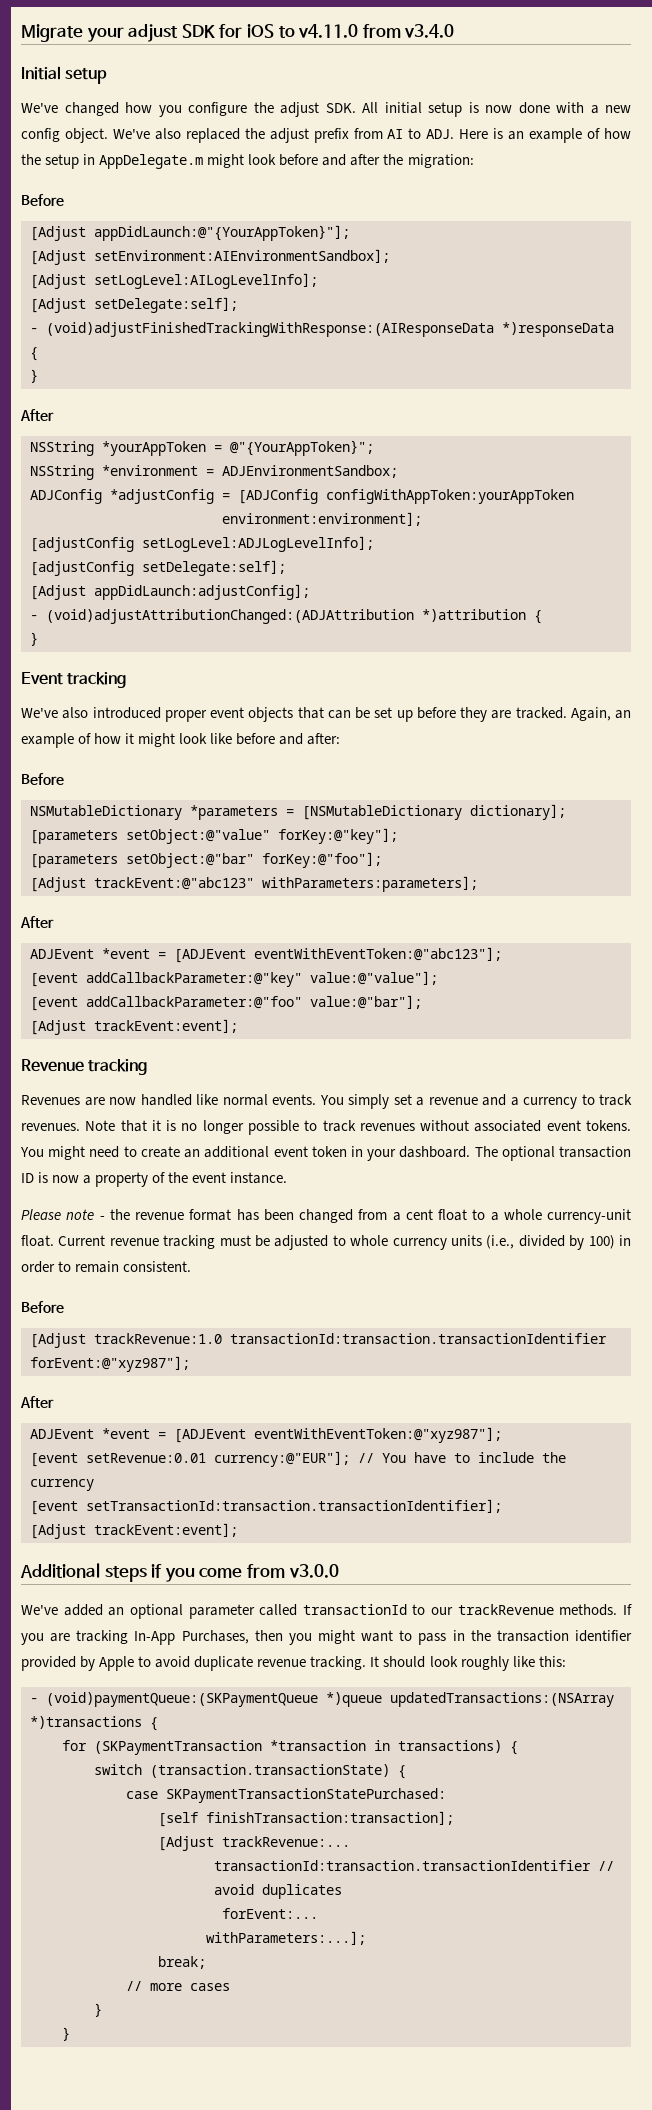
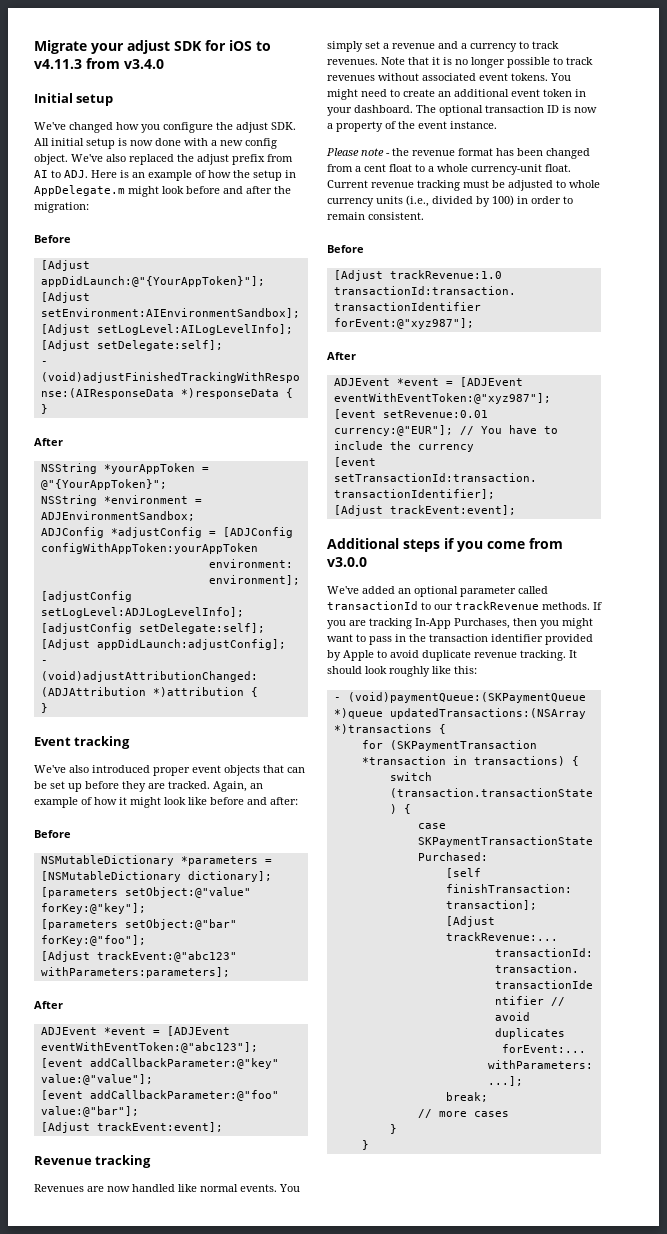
[298,24,359,38] v4.11.0 -> [34,59,82,69] v4.11.3

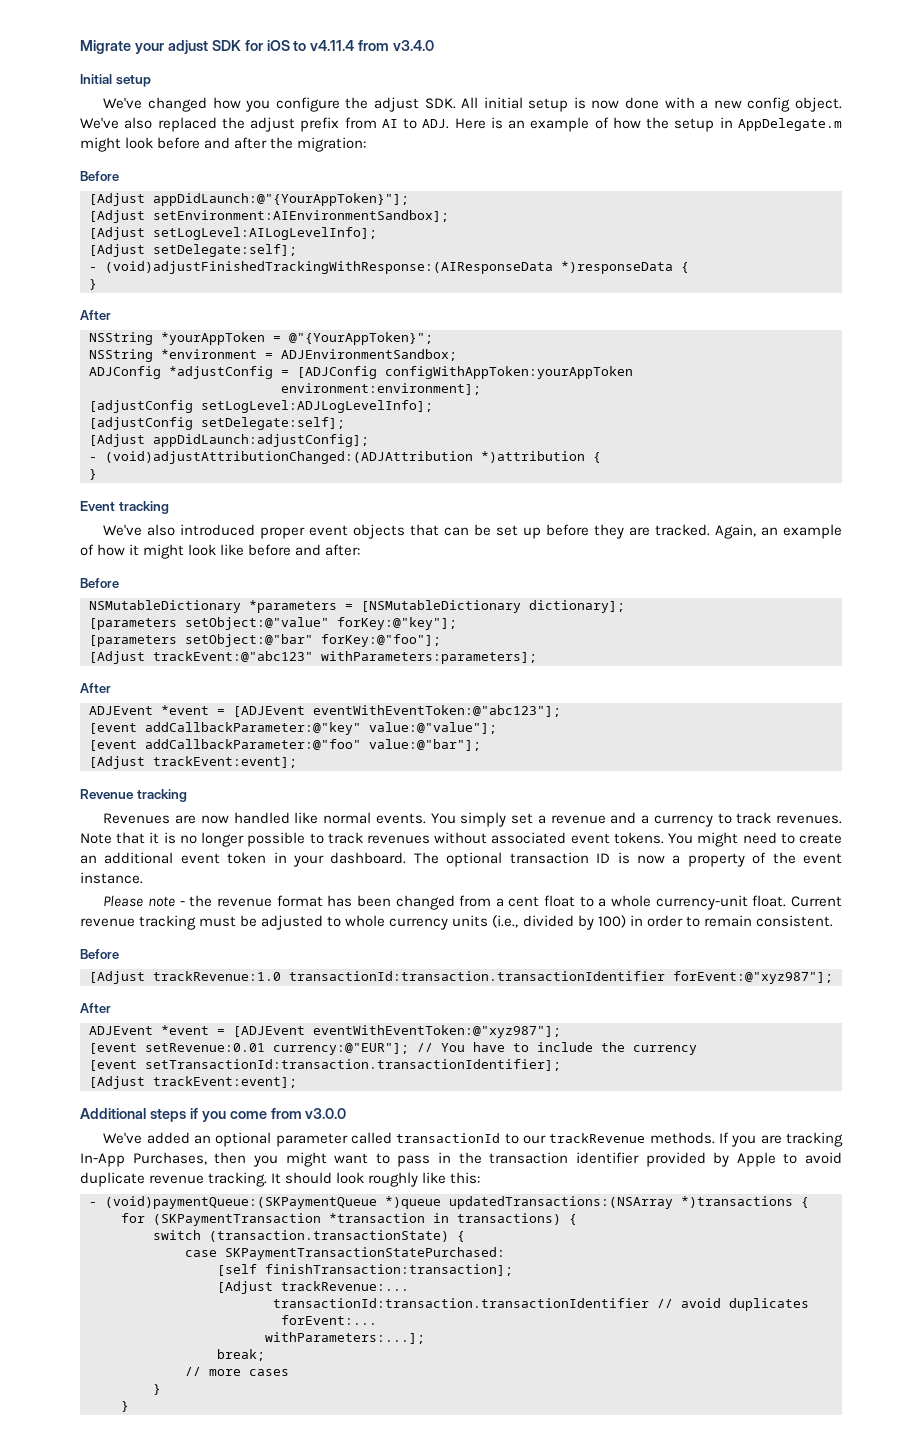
[34,59,82,69] v4.11.3 -> [310,40,355,51] v4.11.4

